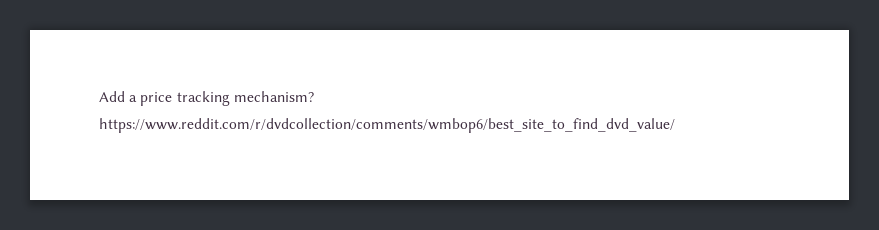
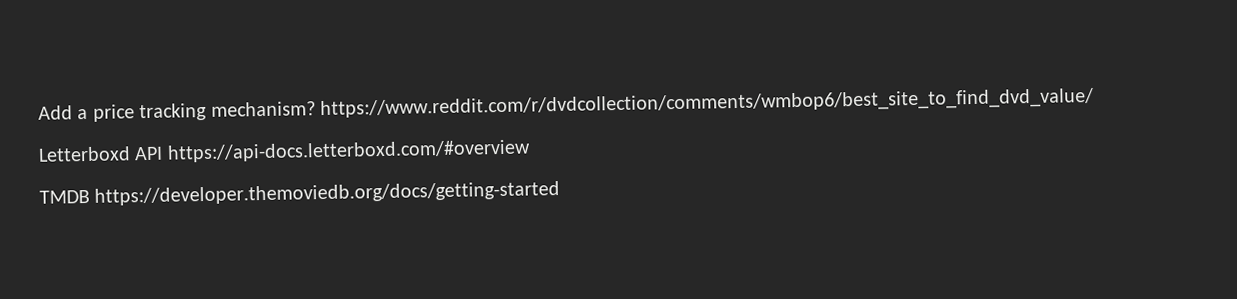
(675, 125) none -> [38,139,531,163] [39,180,561,206] // Letterboxd API https://api-docs.letterboxd.com/#overview // TMDB https://developer.themoviedb.org/docs/getting-started

